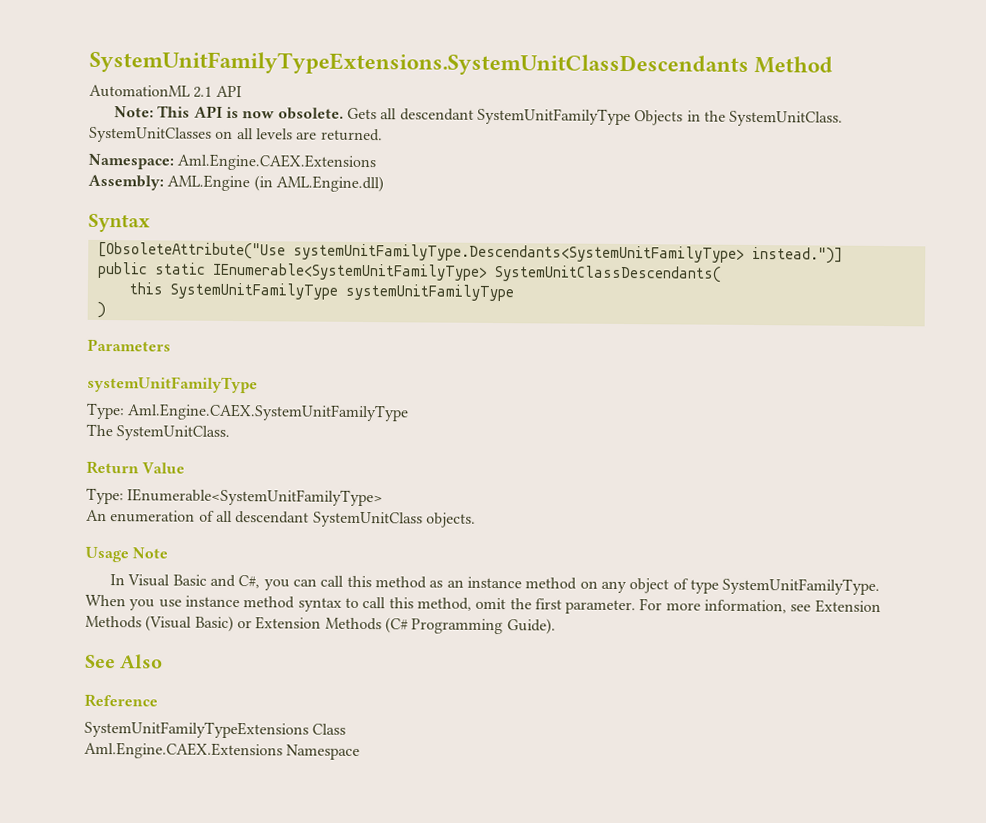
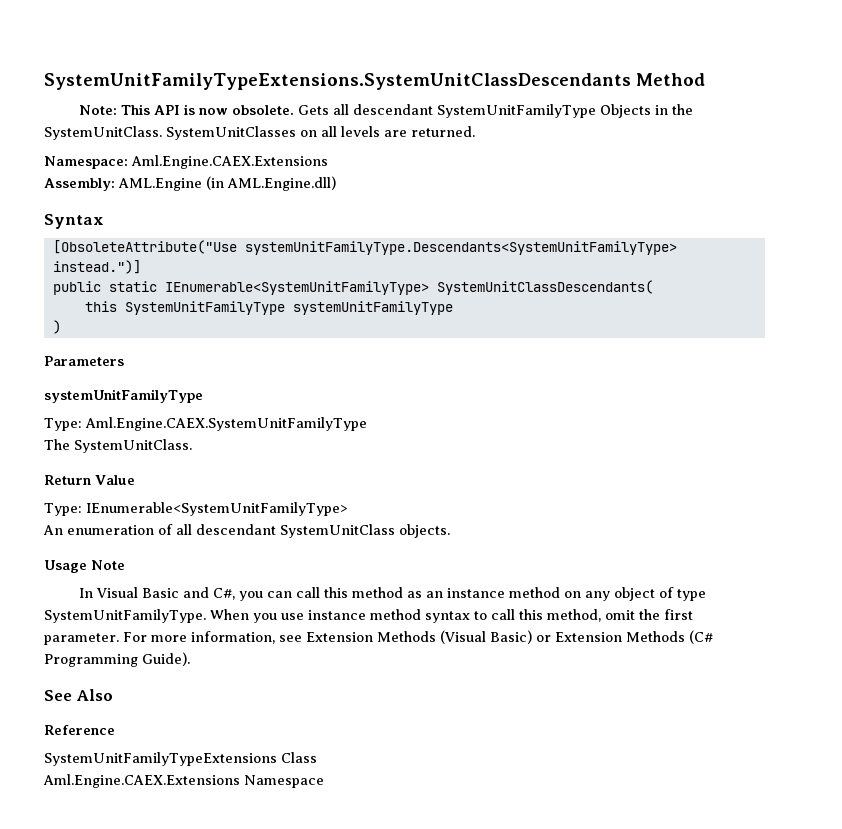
[89,84,242,98] // AutomationML 2.1 API -> (705, 79) none

